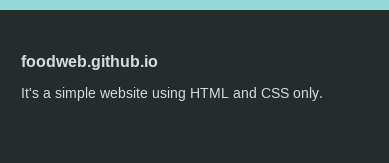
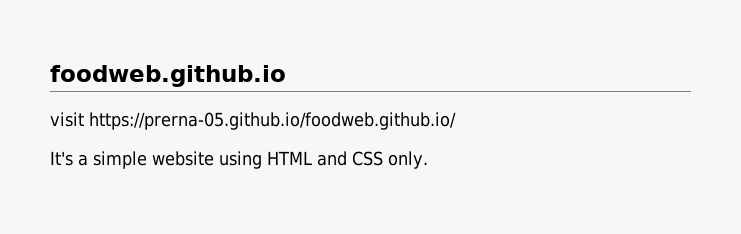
(158, 62) none -> [50,112,456,130] // visit https://prerna-05.github.io/foodweb.github.io/

